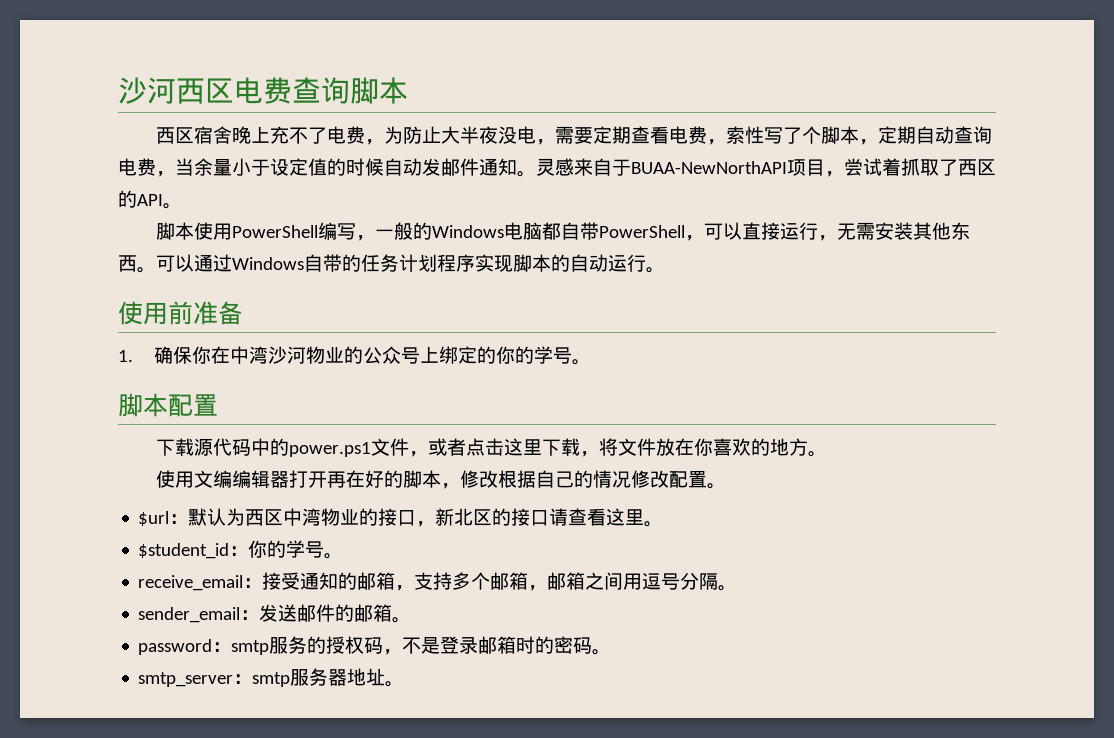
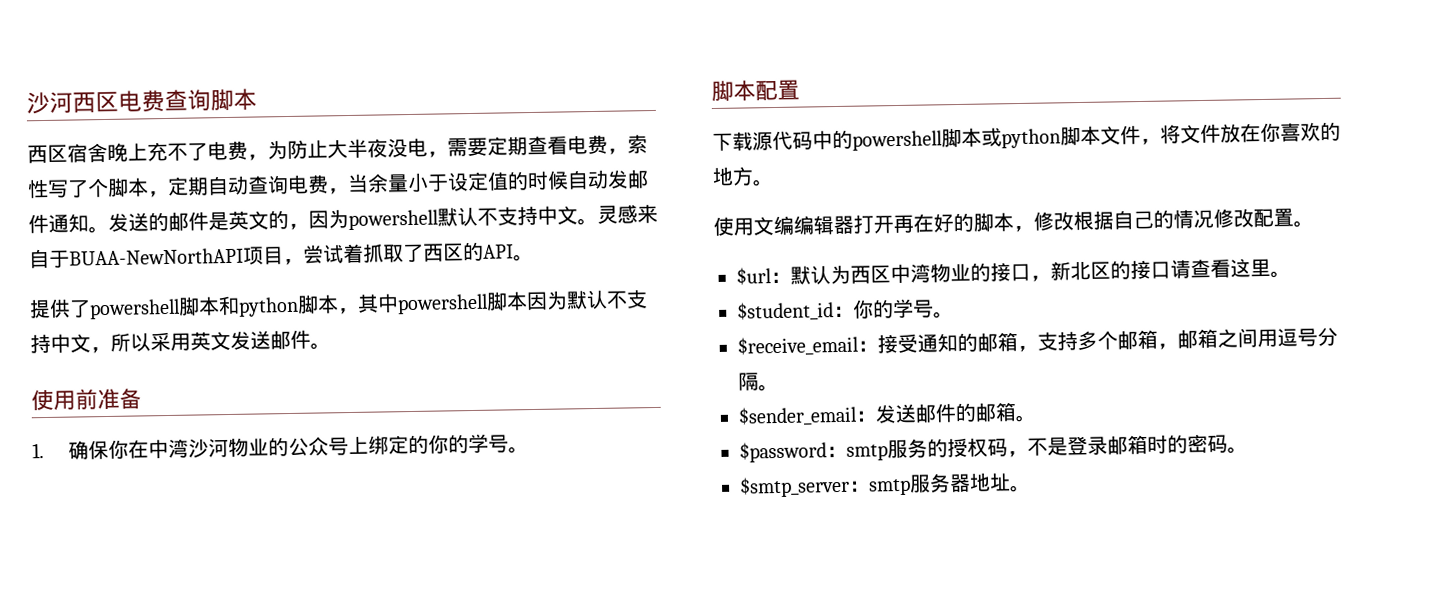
(536, 174) none -> [108,205,598,232] 发送的邮件是英文的，因为powershell默认不支持中文。
[156,222,971,241] [118,254,646,273] 脚本使用PowerShell编写，一般的Windows电脑都自带PowerShell，可以直接运行，无需安装其他东西。可以通过Windows自带的任务计划程序实现脚本的自动运行 -> [29,289,648,320] [30,329,311,354] 提供了powershell脚本和python脚本，其中powershell脚本因为默认不支持中文，所以采用英文发送邮件
[289,438,581,457] power.ps1文件，或者点击这里下载 -> [852,125,1141,151] powershell脚本或python脚本文件
[138,575,244,591] receive_email -> [737,335,859,356] $receive_email
[138,607,241,623] sender_email -> [738,405,858,426] $sender_email
[138,639,213,655] password -> [739,441,827,463] $password
[138,672,234,687] smtp_server -> [739,475,850,498] $smtp_server

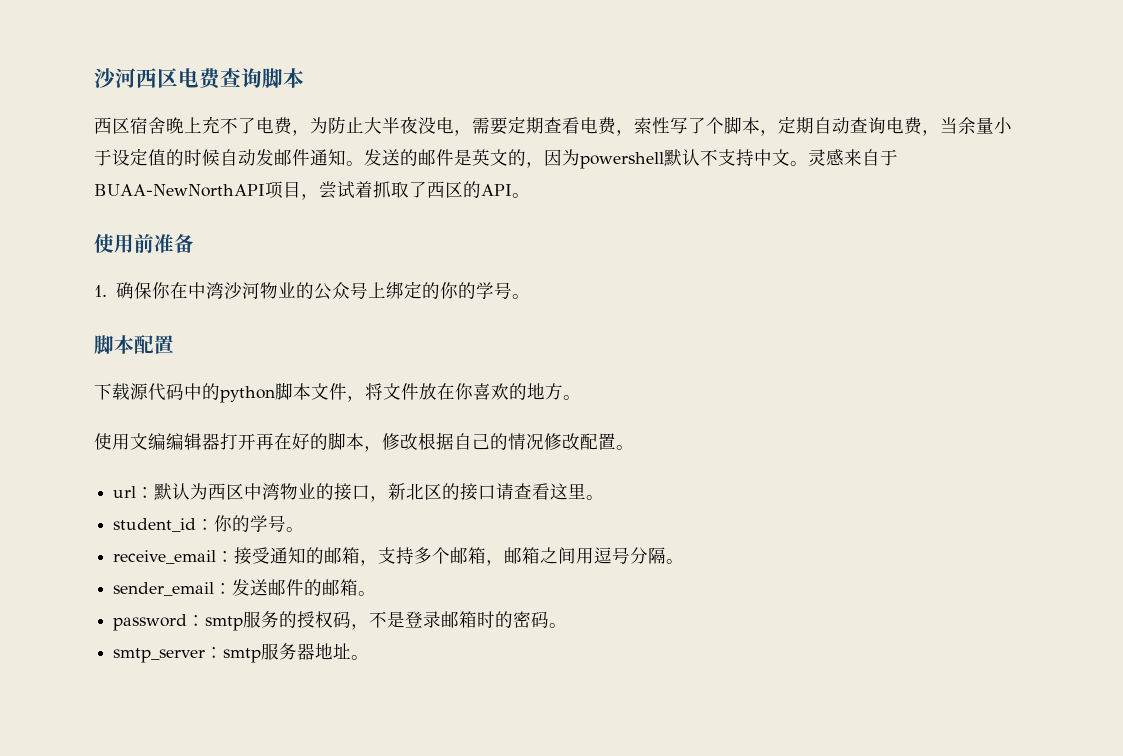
[29,289,648,320] [30,329,331,354] // 提供了powershell脚本和python脚本，其中powershell脚本因为默认不支持中文，所以采用英文发送邮件。 -> (530, 195) none
[852,127,1002,151] powershell脚本或 -> (220, 391) none
[736,267,772,285] $url -> [113,486,137,498] url
[737,301,834,321] $student_id -> [113,518,197,532] student_id
[737,335,859,356] $receive_email -> [113,550,217,564] receive_email
[738,405,858,426] $sender_email -> [113,582,215,596] sender_email
[739,441,827,463] $password -> [113,614,188,631] password
[739,475,850,498] $smtp_server -> [113,648,206,663] smtp_server

